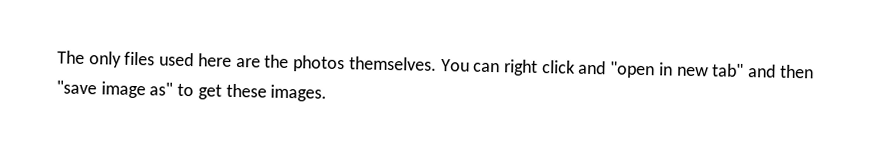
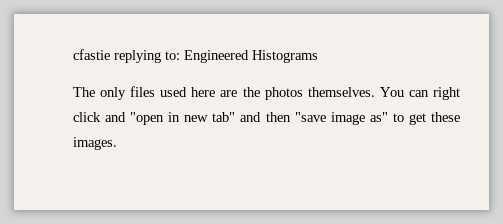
(57, 57) none -> [73,49,318,63] cfastie replying to: Engineered Histograms //

